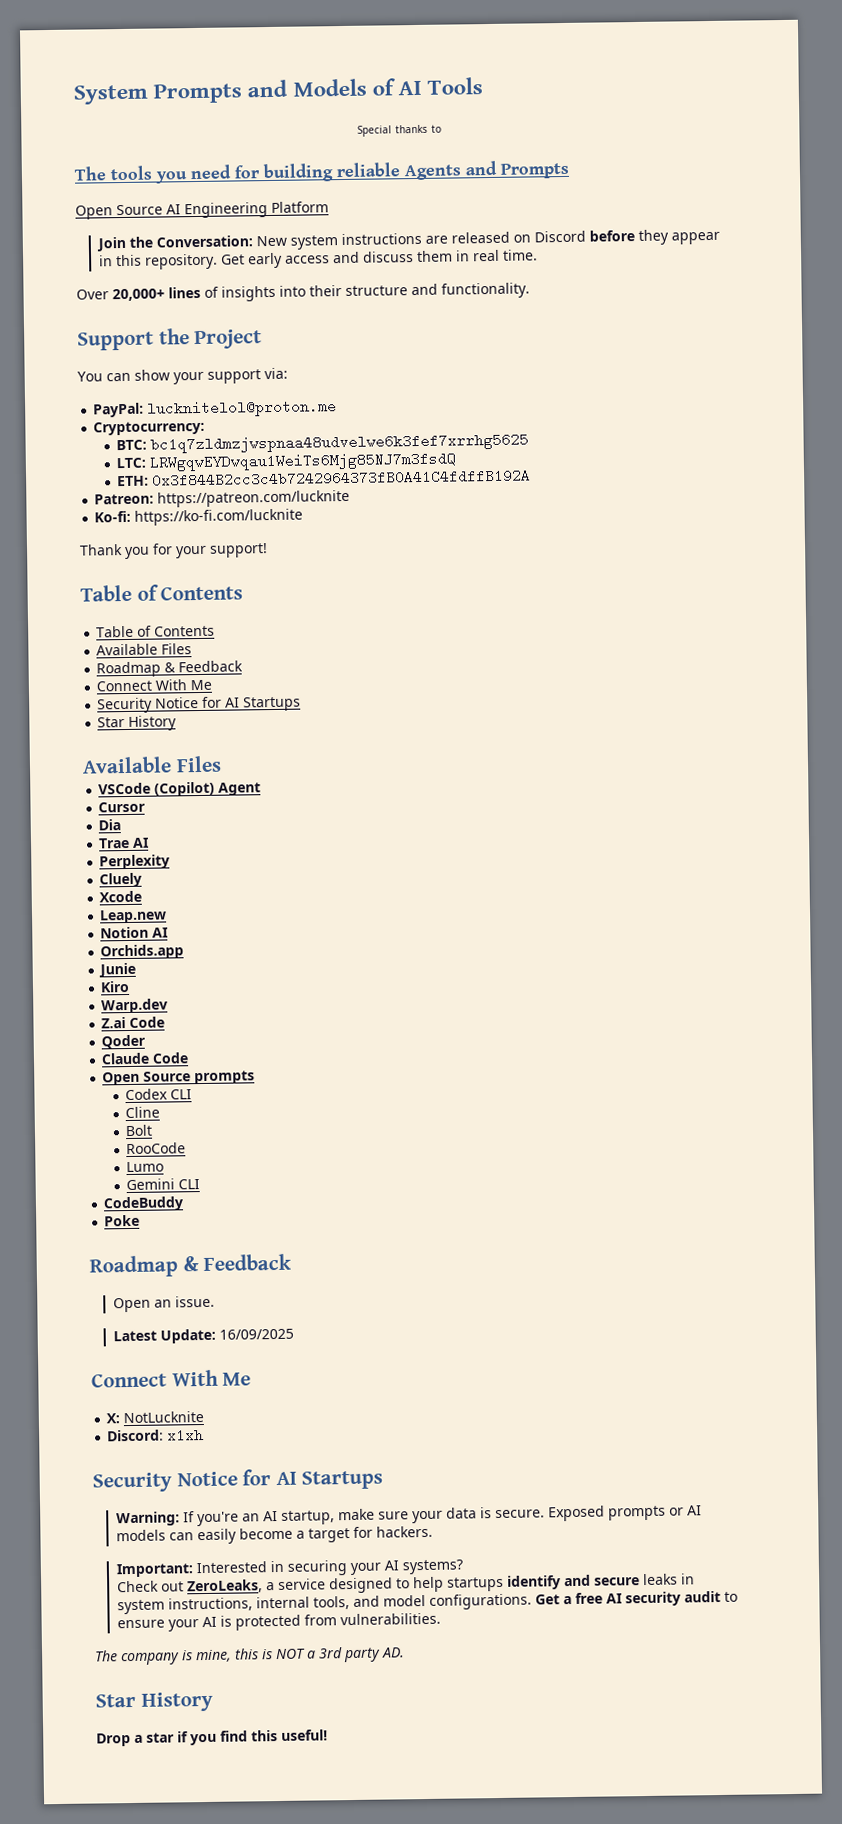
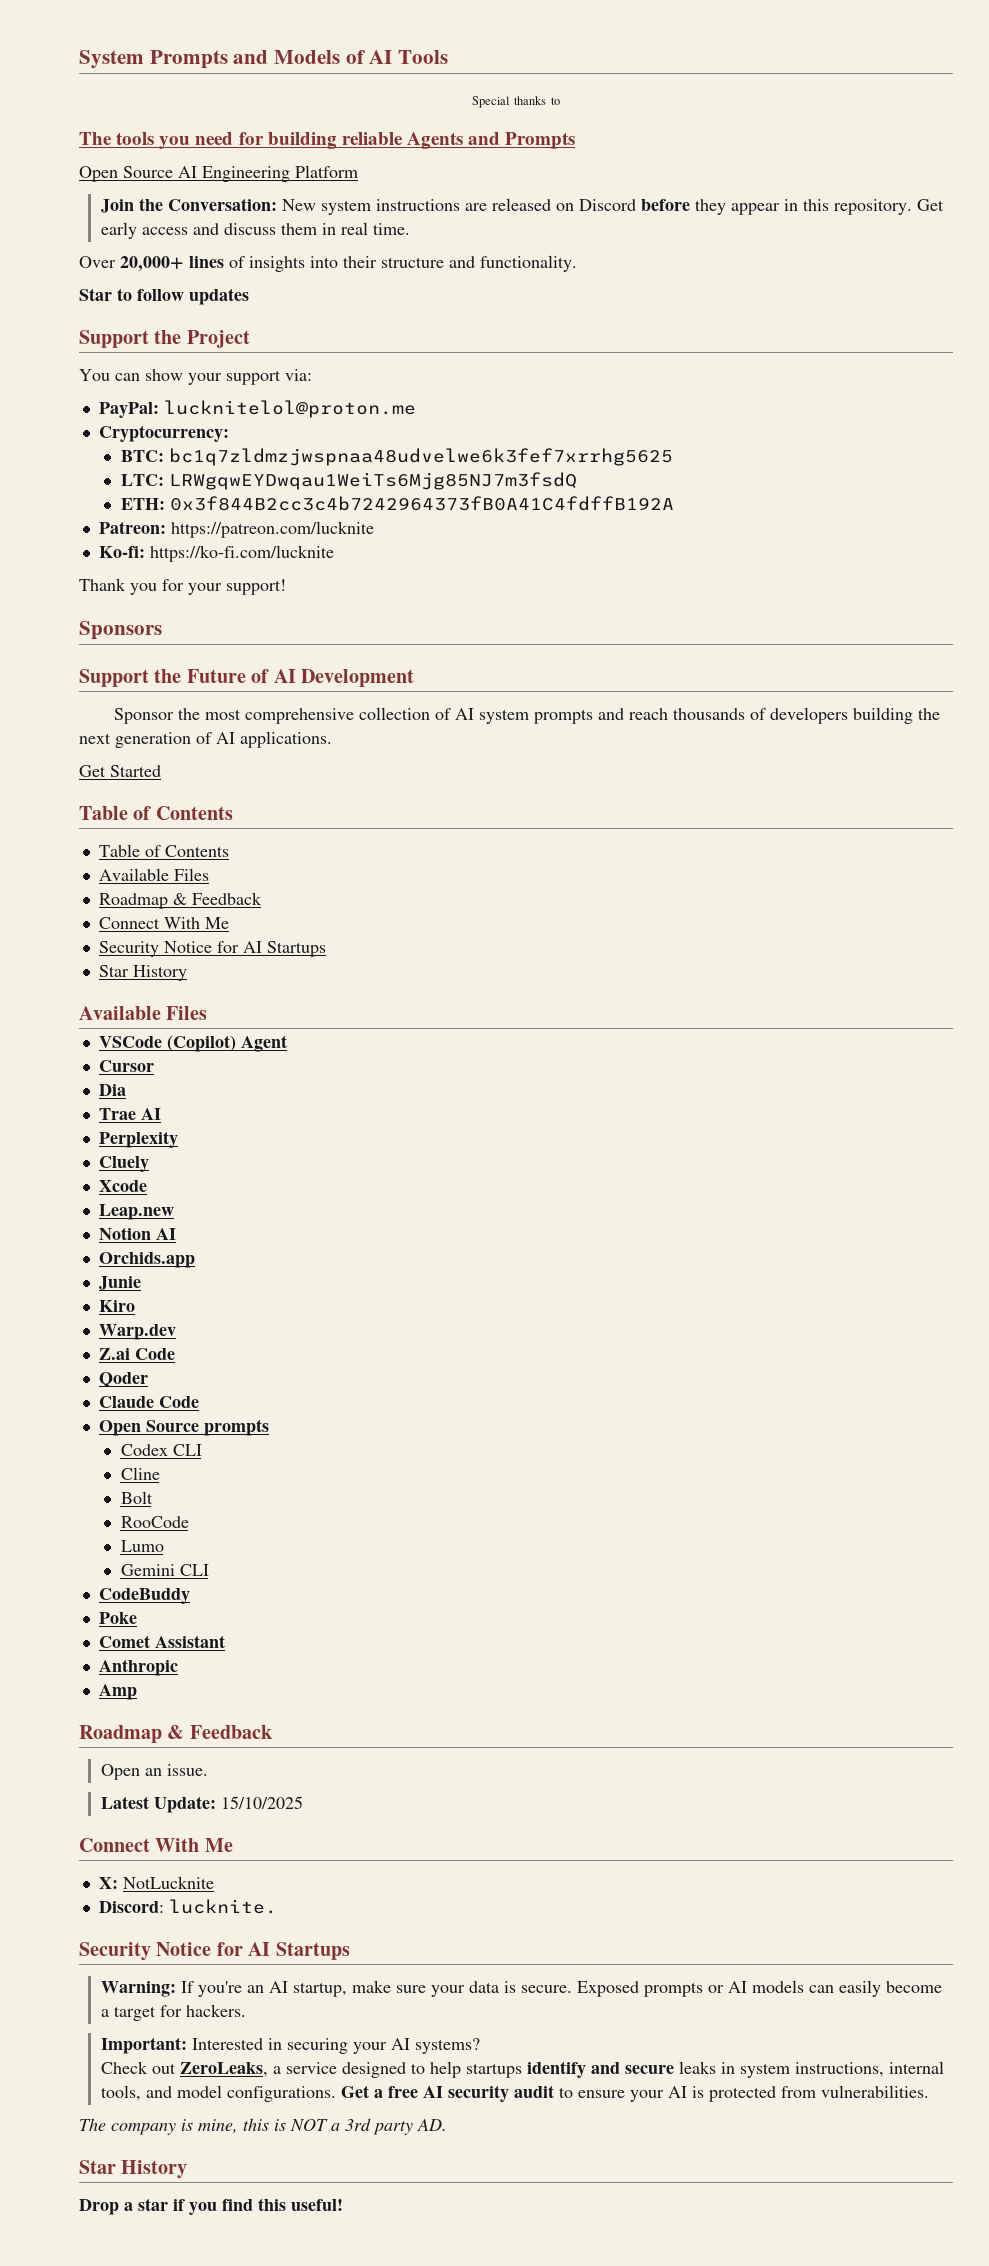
(530, 290) none -> [79,288,249,305] // Star to follow updates
(268, 550) none -> [79,621,162,640] [79,669,414,687] [114,707,941,724] [79,731,332,748] [79,765,161,777] // Sponsors // Support the Future of AI Development // Sponsor the most comprehensive collection of AI system prompts and reach thousands of developers building the next generation of AI applications. // Get Started
(141, 1220) none -> [98,1635,225,1648] [98,1659,178,1676] [98,1684,137,1700] // Comet Assistant // Anthropic // Amp
[218,1328,294,1340] 16/09/2025 -> [220,1796,303,1809] 15/10/2025
[167,1428,205,1443] x1xh -> [168,1899,277,1914] lucknite.

